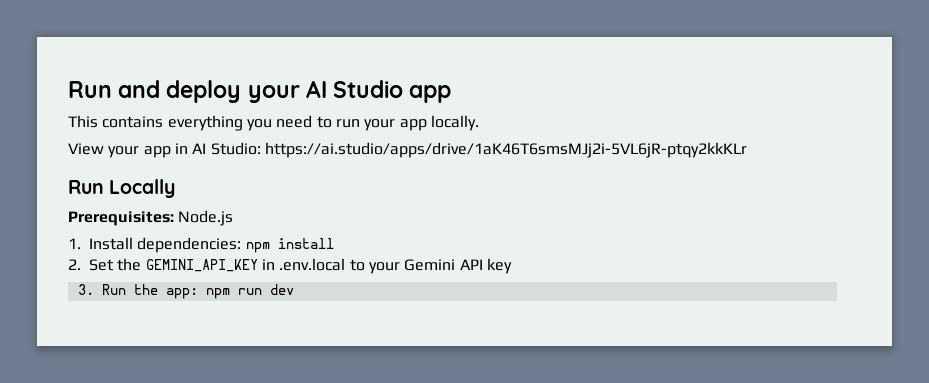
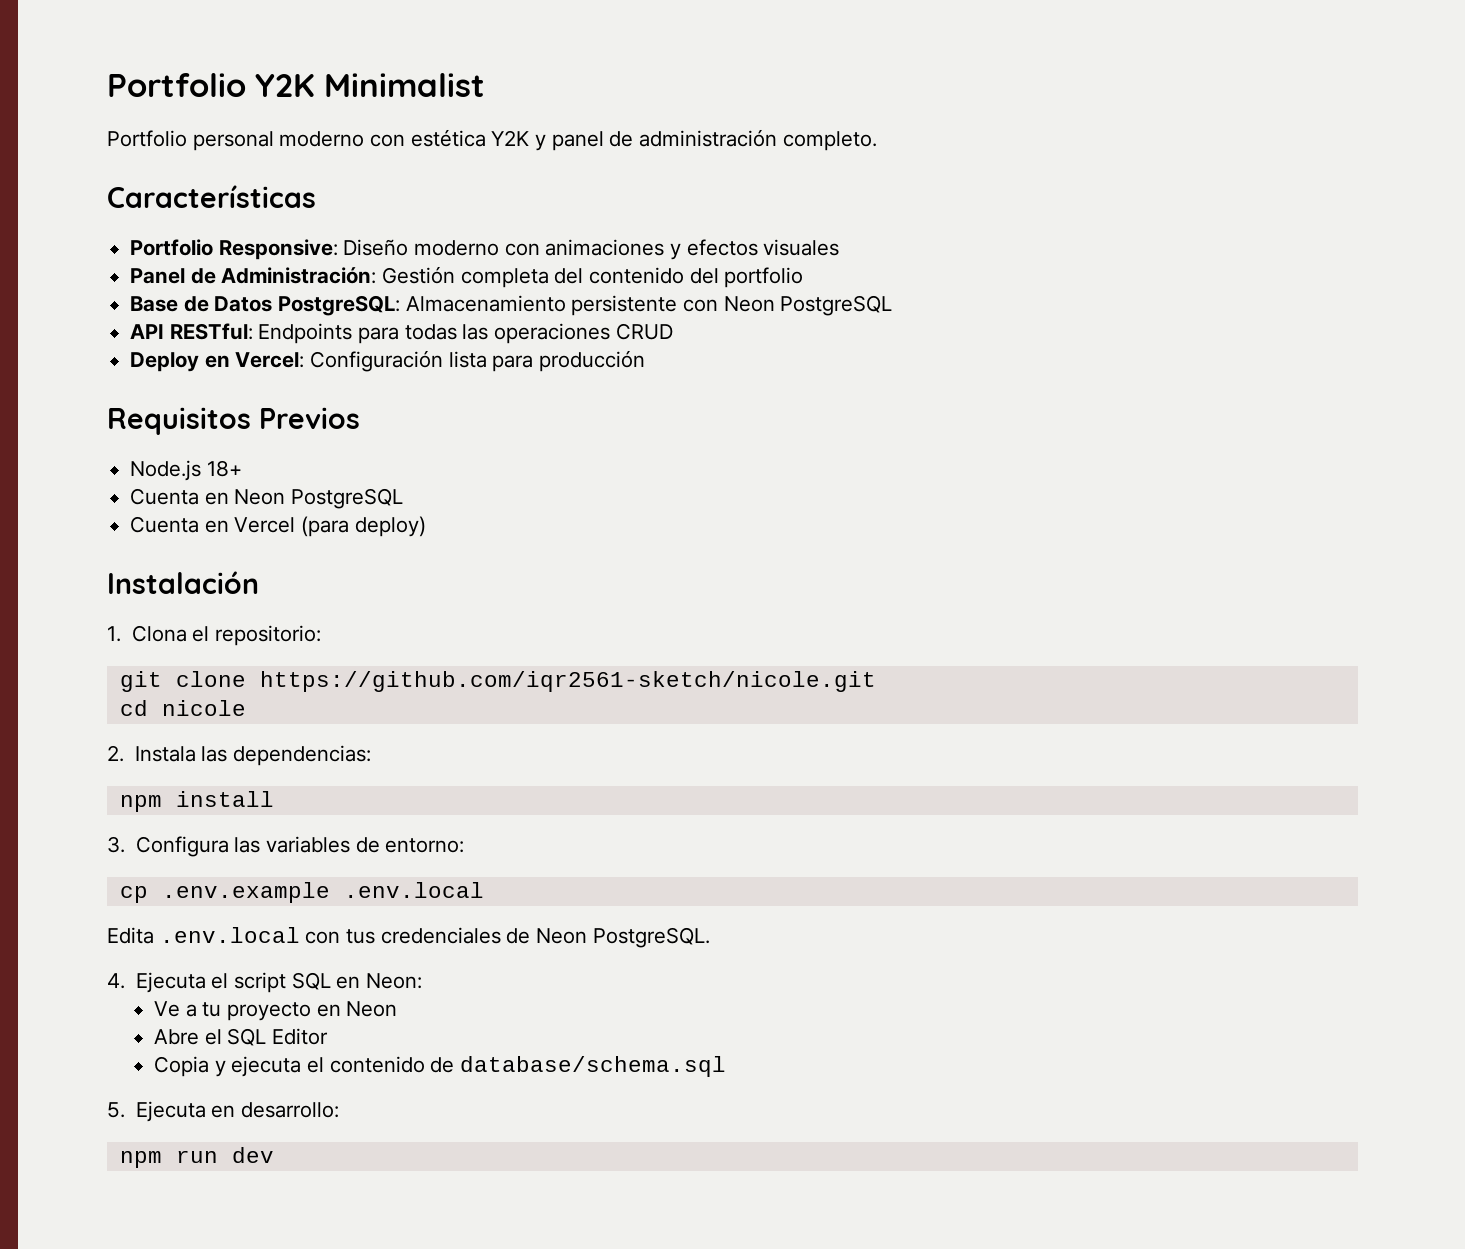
[68,80,452,103] [68,115,479,131] [68,142,747,158] [68,179,176,198] [68,210,234,226] [68,237,334,253] [68,258,512,274] [77,284,198,299] Run and deploy your AI Studio app // This contains everything you need to run your app locally. // View your app in AI Studio: https://ai.studio/apps/drive/1aK46T6smsMJj2i-5VL6jR-ptqy2kkKLr // Run Locally // Prerequisites: Node.js // 1. Install dependencies: npm install // 2. Set the GEMINI_API_KEY in .env.local to your Gemini API key // 3. Run the app: -> [107,73,485,97] [107,129,877,151] [107,185,316,208] [130,239,840,260] [130,266,804,288] [130,295,893,316] [130,323,673,344] [130,350,646,372] [107,407,360,435] [130,460,242,481] [130,488,404,509] [130,516,426,537] [107,571,259,594] [107,625,321,646] [119,671,876,692] [119,700,246,716] [107,745,371,766] [119,791,274,812] [107,836,465,857] [119,882,484,903] [107,927,710,948] [107,972,422,993] [153,1001,398,1021] [153,1028,328,1046] [153,1056,726,1077] [107,1101,339,1122] Portfolio Y2K Minimalist // Portfolio personal moderno con estética Y2K y panel de administración completo. // Características // Portfolio Responsive: Diseño moderno con animaciones y efectos visuales // Panel de Administración: Gestión completa del contenido del portfolio // Base de Datos PostgreSQL: Almacenamiento persistente con Neon PostgreSQL // API RESTful: Endpoints para todas las operaciones CRUD // Deploy en Vercel: Configuración lista para producción // Requisitos Previos // Node.js 18+ // Cuenta en Neon PostgreSQL // Cuenta en Vercel (para deploy) // Instalación // 1. Clona el repositorio: // git clone https://github.com/iqr2561-sketch/nicole.git // cd nicole // 2. Instala las dependencias: // npm install // 3. Configura las variables de entorno: // cp .env.example .env.local // Edita .env.local con tus credenciales de Neon PostgreSQL. // 4. Ejecuta el script SQL en Neon: // Ve a tu proyecto en Neon // Abre el SQL Editor // Copia y ejecuta el contenido de database/schema.sql // 5. Ejecuta en desarrollo: //

